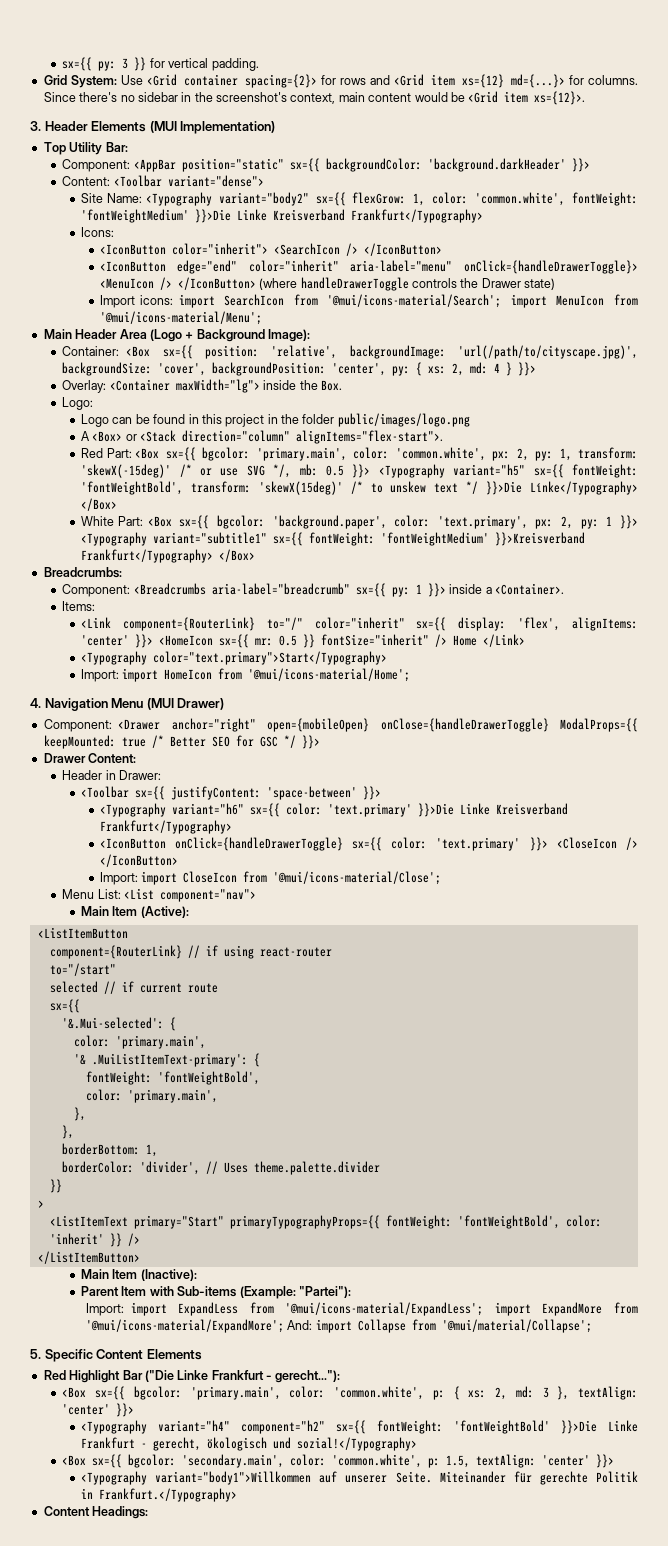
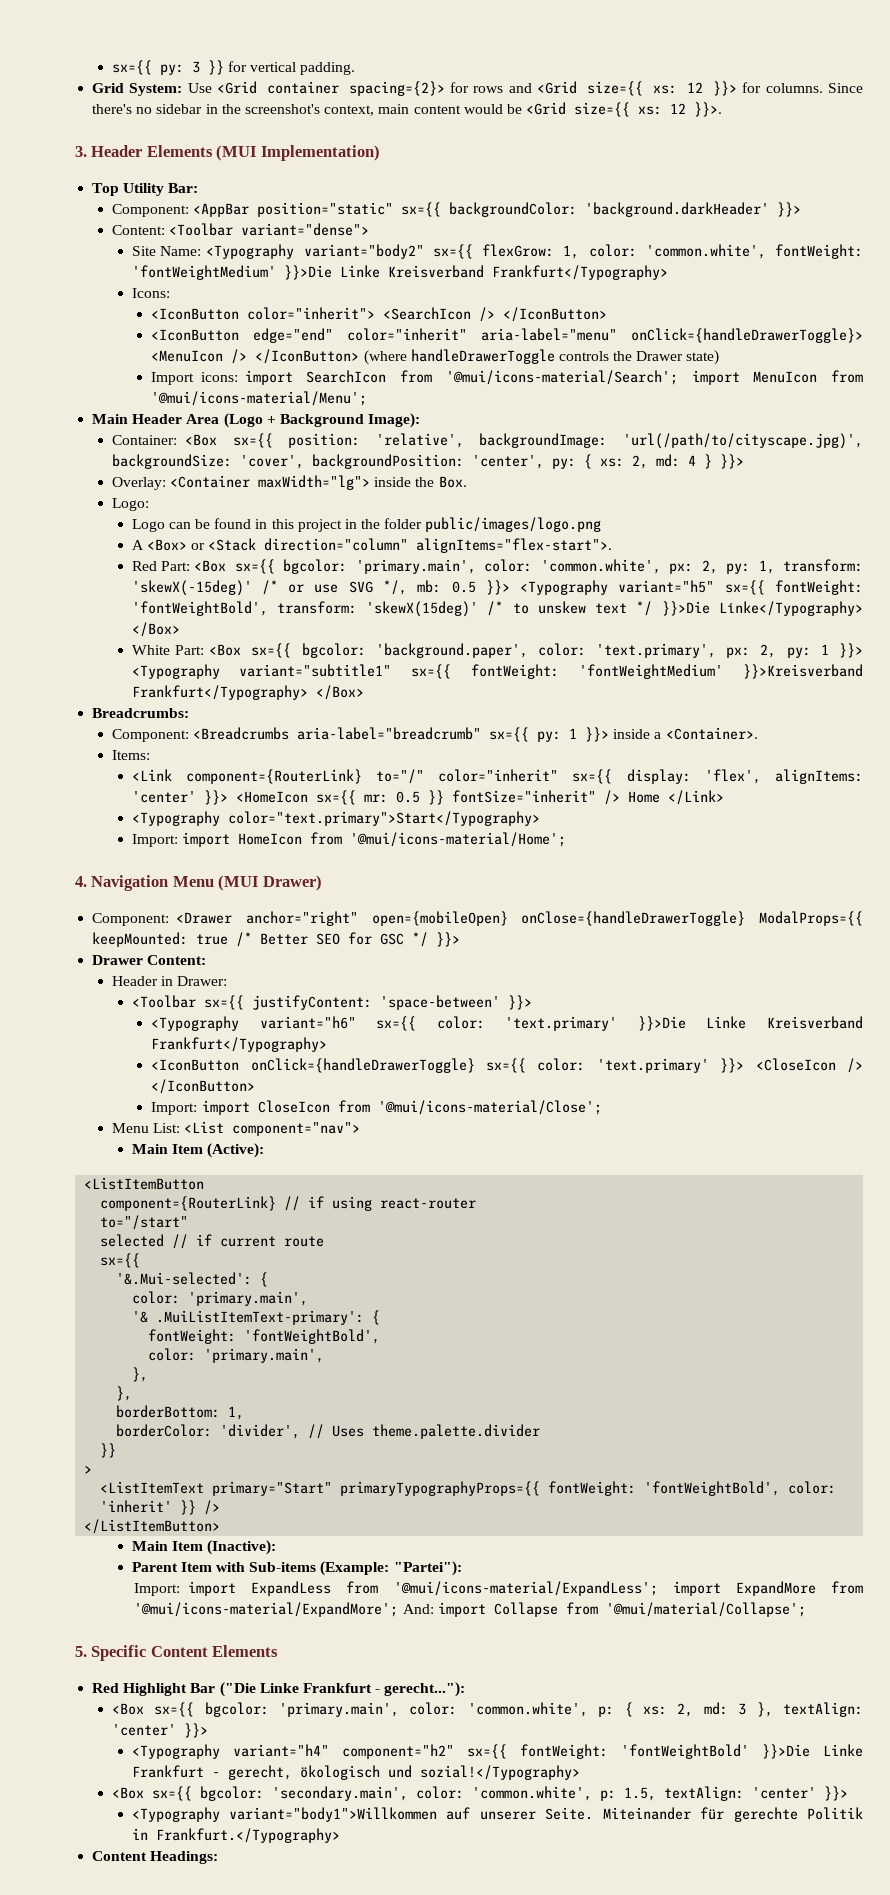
[430,74,566,88] item xs={12} md={...}> -> [587,81,738,96] size={{ xs: 12 }}>
[504,91,586,105] item xs={12}>. -> [574,102,723,117] size={{ xs: 12 }}>.

